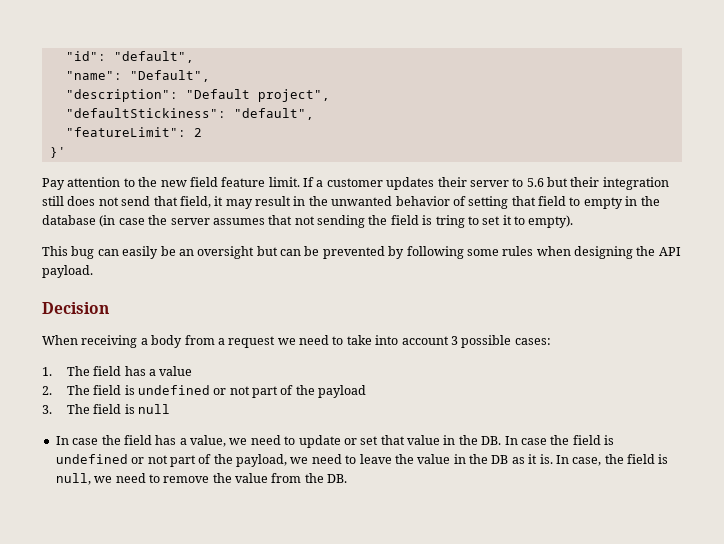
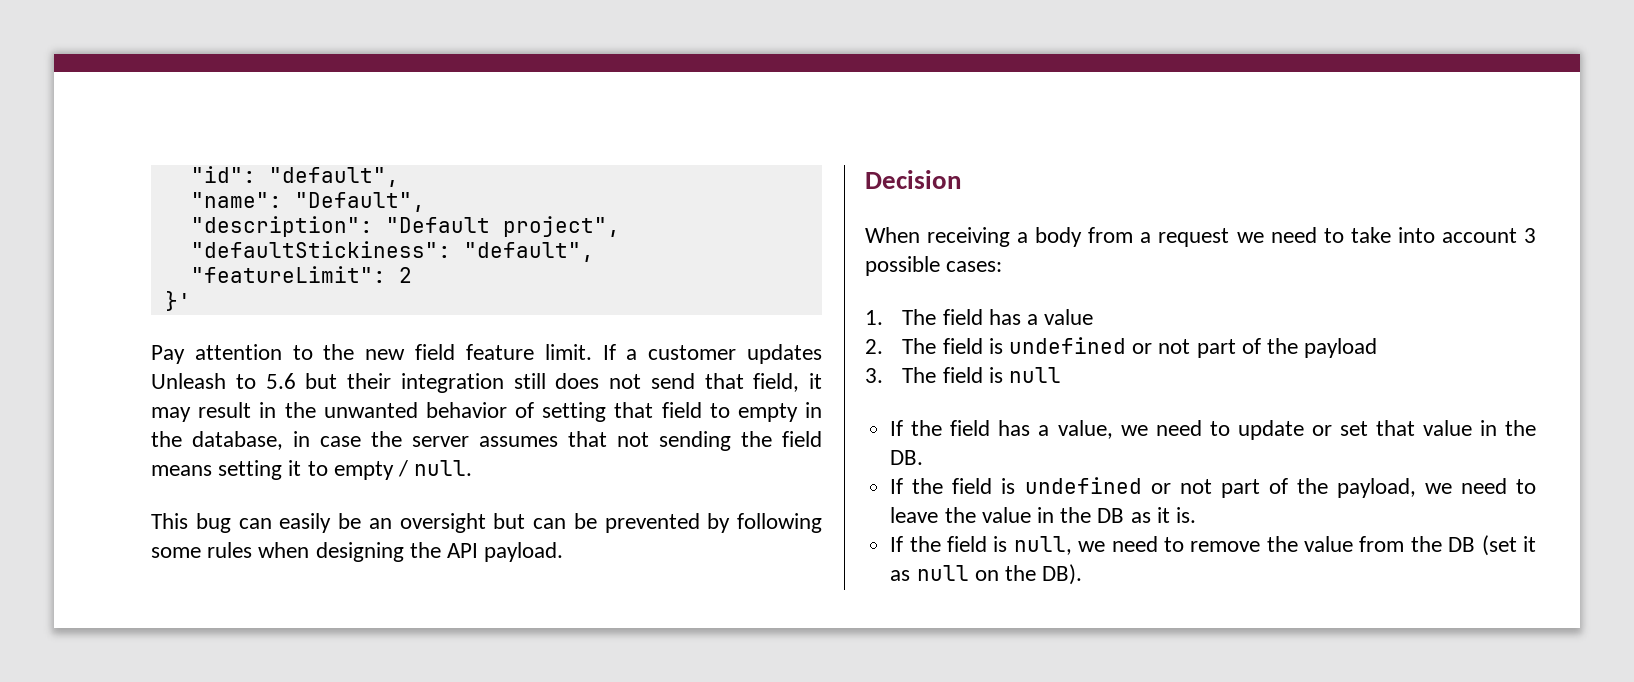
[437,177,509,187] their server -> [151,373,226,389] Unleash
[42,215,116,227] database (in -> [192,431,310,450] database, in
[422,215,574,228] is tring to set it to empty). -> [151,460,473,480] means setting it to empty / null.
[55,436,99,445] In case -> [890,420,904,436] If
[504,436,547,445] In case -> [890,478,904,494] // If
[555,455,602,466] In case, -> [890,536,904,552] // If
[327,474,348,483] DB. -> [1448,535,1536,556] [890,564,1083,585] DB (set it as null on the DB).

